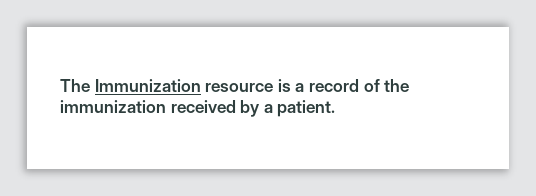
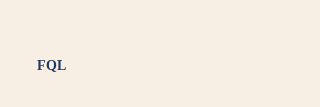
[60,79,410,92] [60,100,336,117] The Immunization resource is a record of the immunization received by a patient. -> [37,60,66,72] FQL

